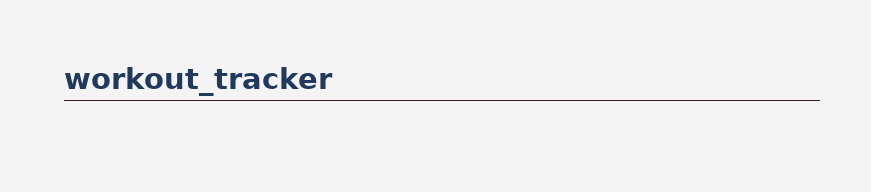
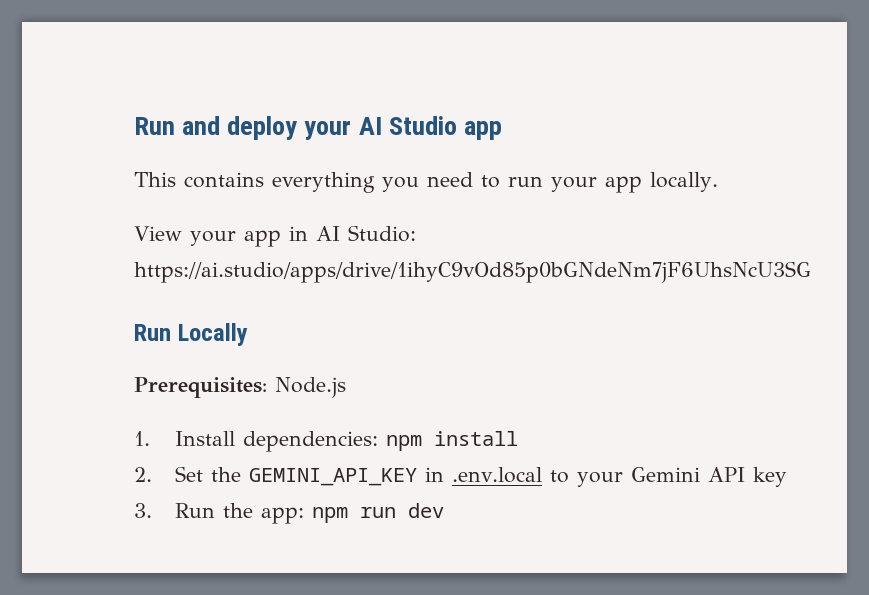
[64,67,333,96] workout_tracker -> [134,116,502,140] [134,172,718,193] [134,225,416,247] [134,261,811,283] [134,323,248,346] [134,377,346,398] [134,431,519,452] [134,466,788,487] [134,503,445,524] Run and deploy your AI Studio app // This contains everything you need to run your app locally. // View your app in AI Studio: https://ai.studio/apps/drive/1ihyC9vOd85p0bGNdeNm7jF6UhsNcU3SG // Run Locally // Prerequisites: Node.js // 1. Install dependencies: npm install // 2. Set the GEMINI_API_KEY in .env.local to your Gemini API key // 3. Run the app: npm run dev

